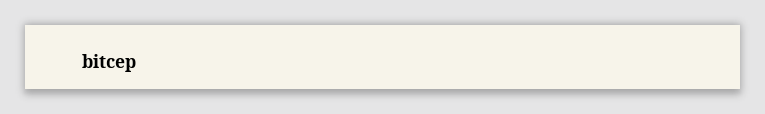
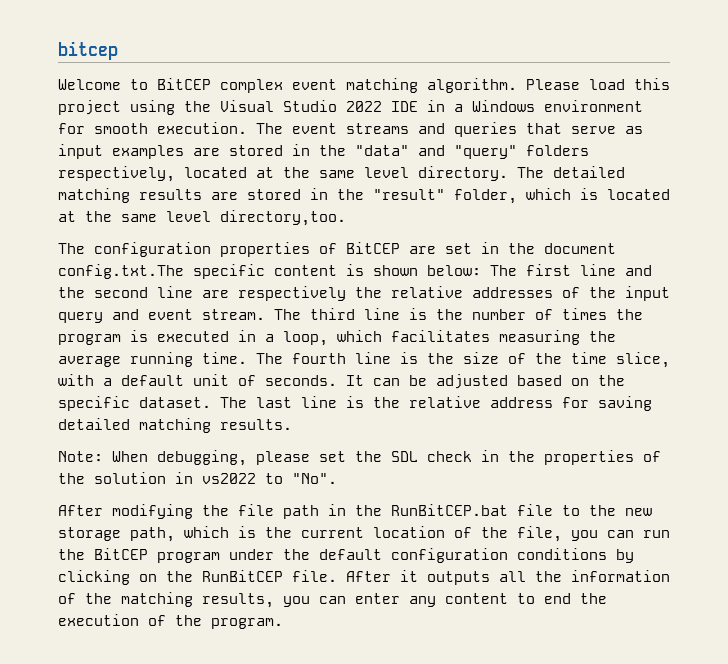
(136, 63) none -> [58,78,670,93] [58,100,643,115] [58,122,643,137] [58,144,589,159] [58,166,625,182] [58,188,670,204] [58,210,346,226] [58,242,616,257] [58,264,652,279] [58,286,670,301] [58,308,643,323] [58,330,616,346] [58,352,670,368] [58,374,625,389] [58,396,652,411] [58,418,292,433] [58,450,661,466] [58,472,337,484] [58,504,652,519] [58,526,670,542] [58,548,634,563] [58,570,670,585] [58,592,607,608] [58,614,283,629] // Welcome to BitCEP complex event matching algorithm. Please load this project using the Visual Studio 2022 IDE in a Windows environment for smooth execution. The event streams and queries that serve as input examples are stored in the "data" and "query" folders respectively, located at the same level directory. The detailed matching results are stored in the "result" folder, which is located at the same level directory,too. // The configuration properties of BitCEP are set in the document config.txt.The specific content is shown below: The first line and the second line are respectively the relative addresses of the input query and event stream. The third line is the number of times the program is executed in a loop, which facilitates measuring the average running time. The fourth line is the size of the time slice, with a default unit of seconds. It can be adjusted based on the specific dataset. The last line is the relative address for saving detailed matching results. // Note: When debugging, please set the SDL check in the properties of the solution in vs2022 to "No". // After modifying the file path in the RunBitCEP.bat file to the new storage path, which is the current location of the file, you can run the BitCEP program under the default configuration conditions by clicking on the RunBitCEP file. After it outputs all the information of the matching results, you can enter any content to end the execution of the program.

